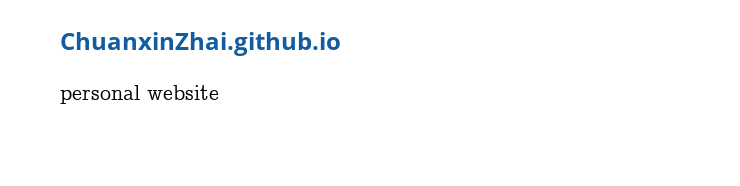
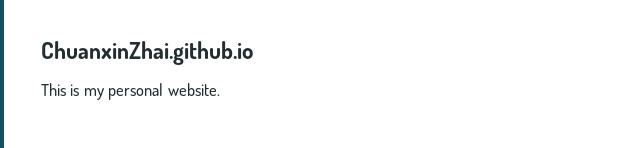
[60,85,219,104] personal website -> [41,83,220,100] This is my personal website.

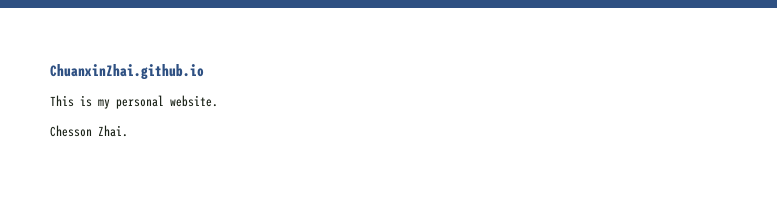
(220, 89) none -> [50,125,128,137] // Chesson Zhai.

